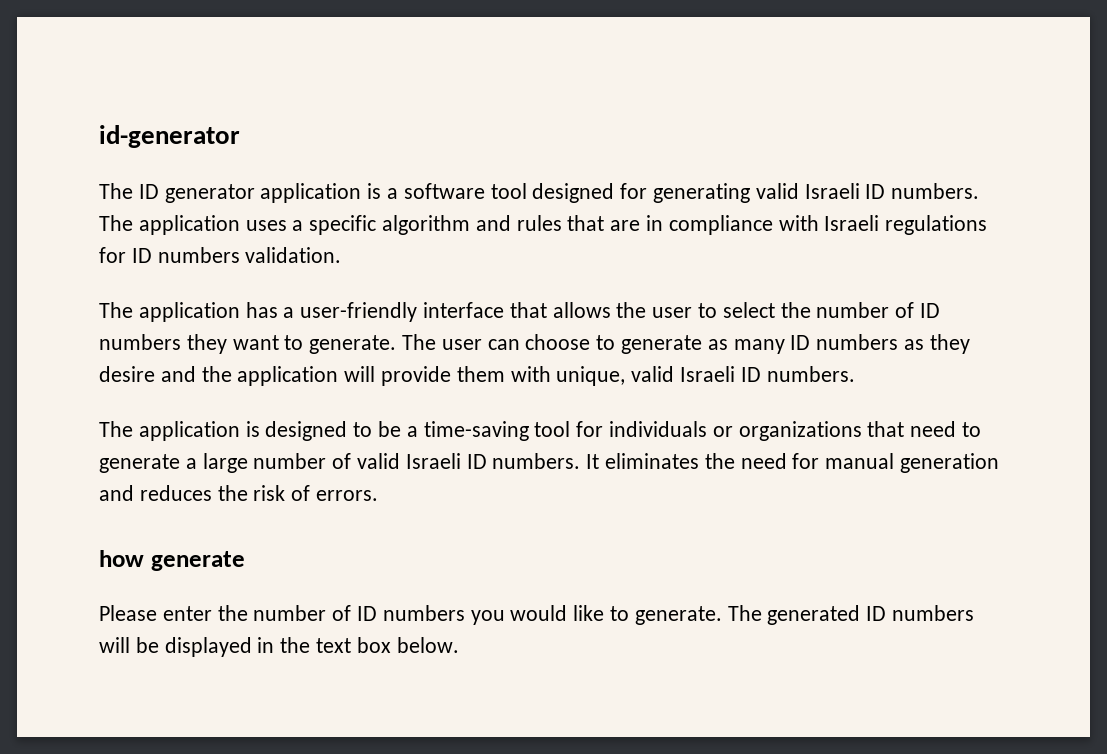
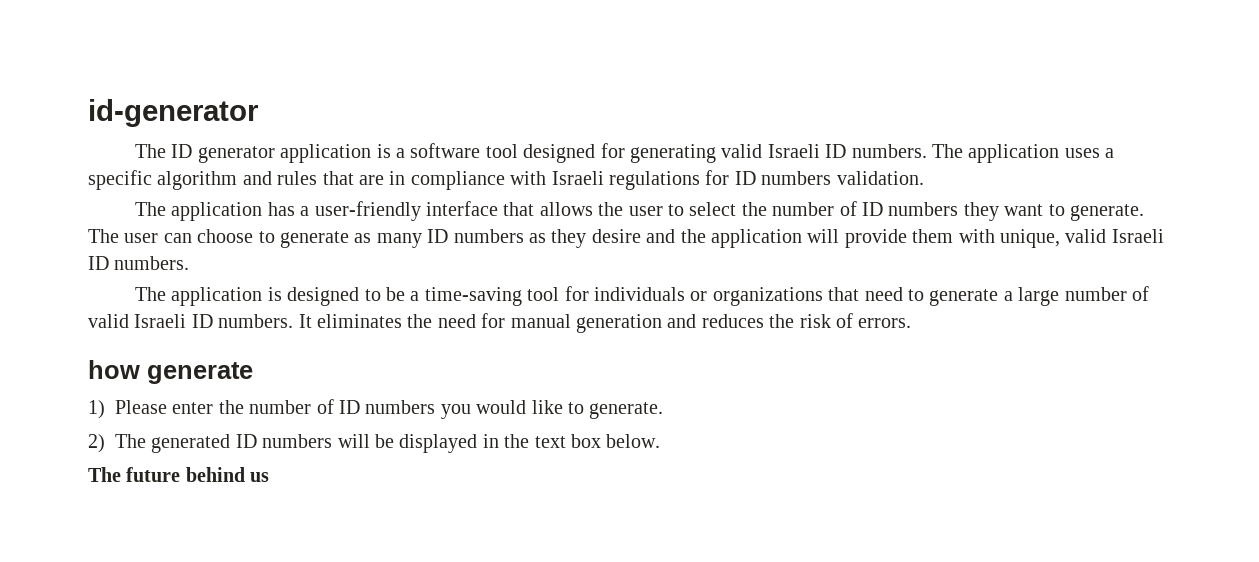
(245, 561) none -> [88,400,105,419] 1)
(722, 615) none -> [88,434,105,453] // 2)
(459, 645) none -> [88,467,270,482] // The future behind us

